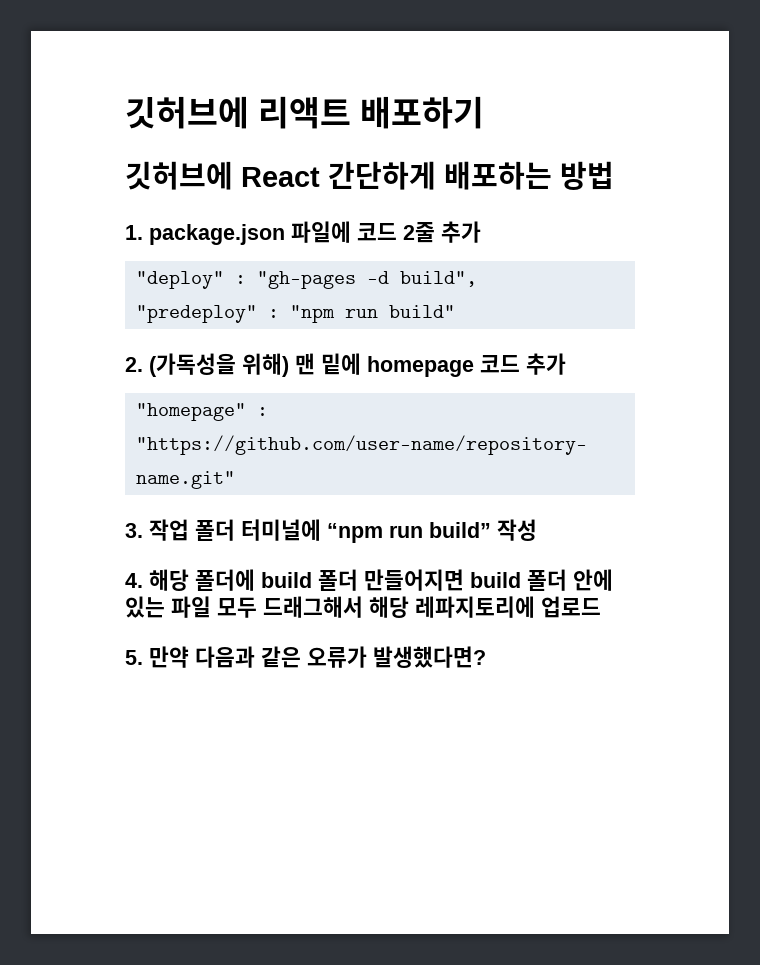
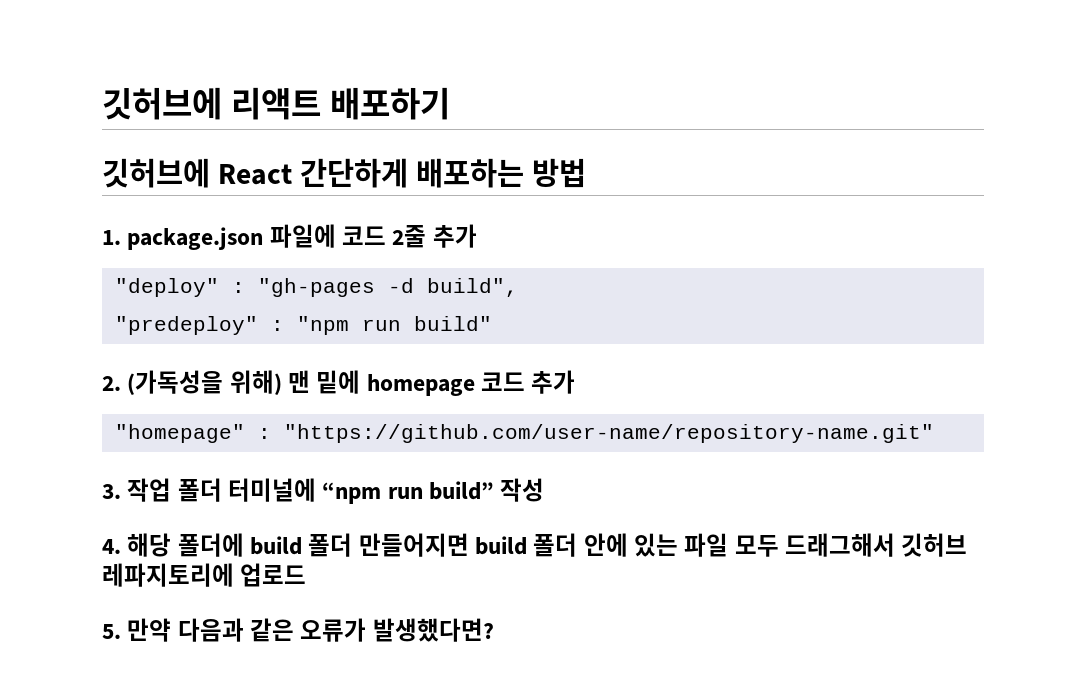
[369,596,409,618] 해당 -> [901,533,968,557] 깃허브

